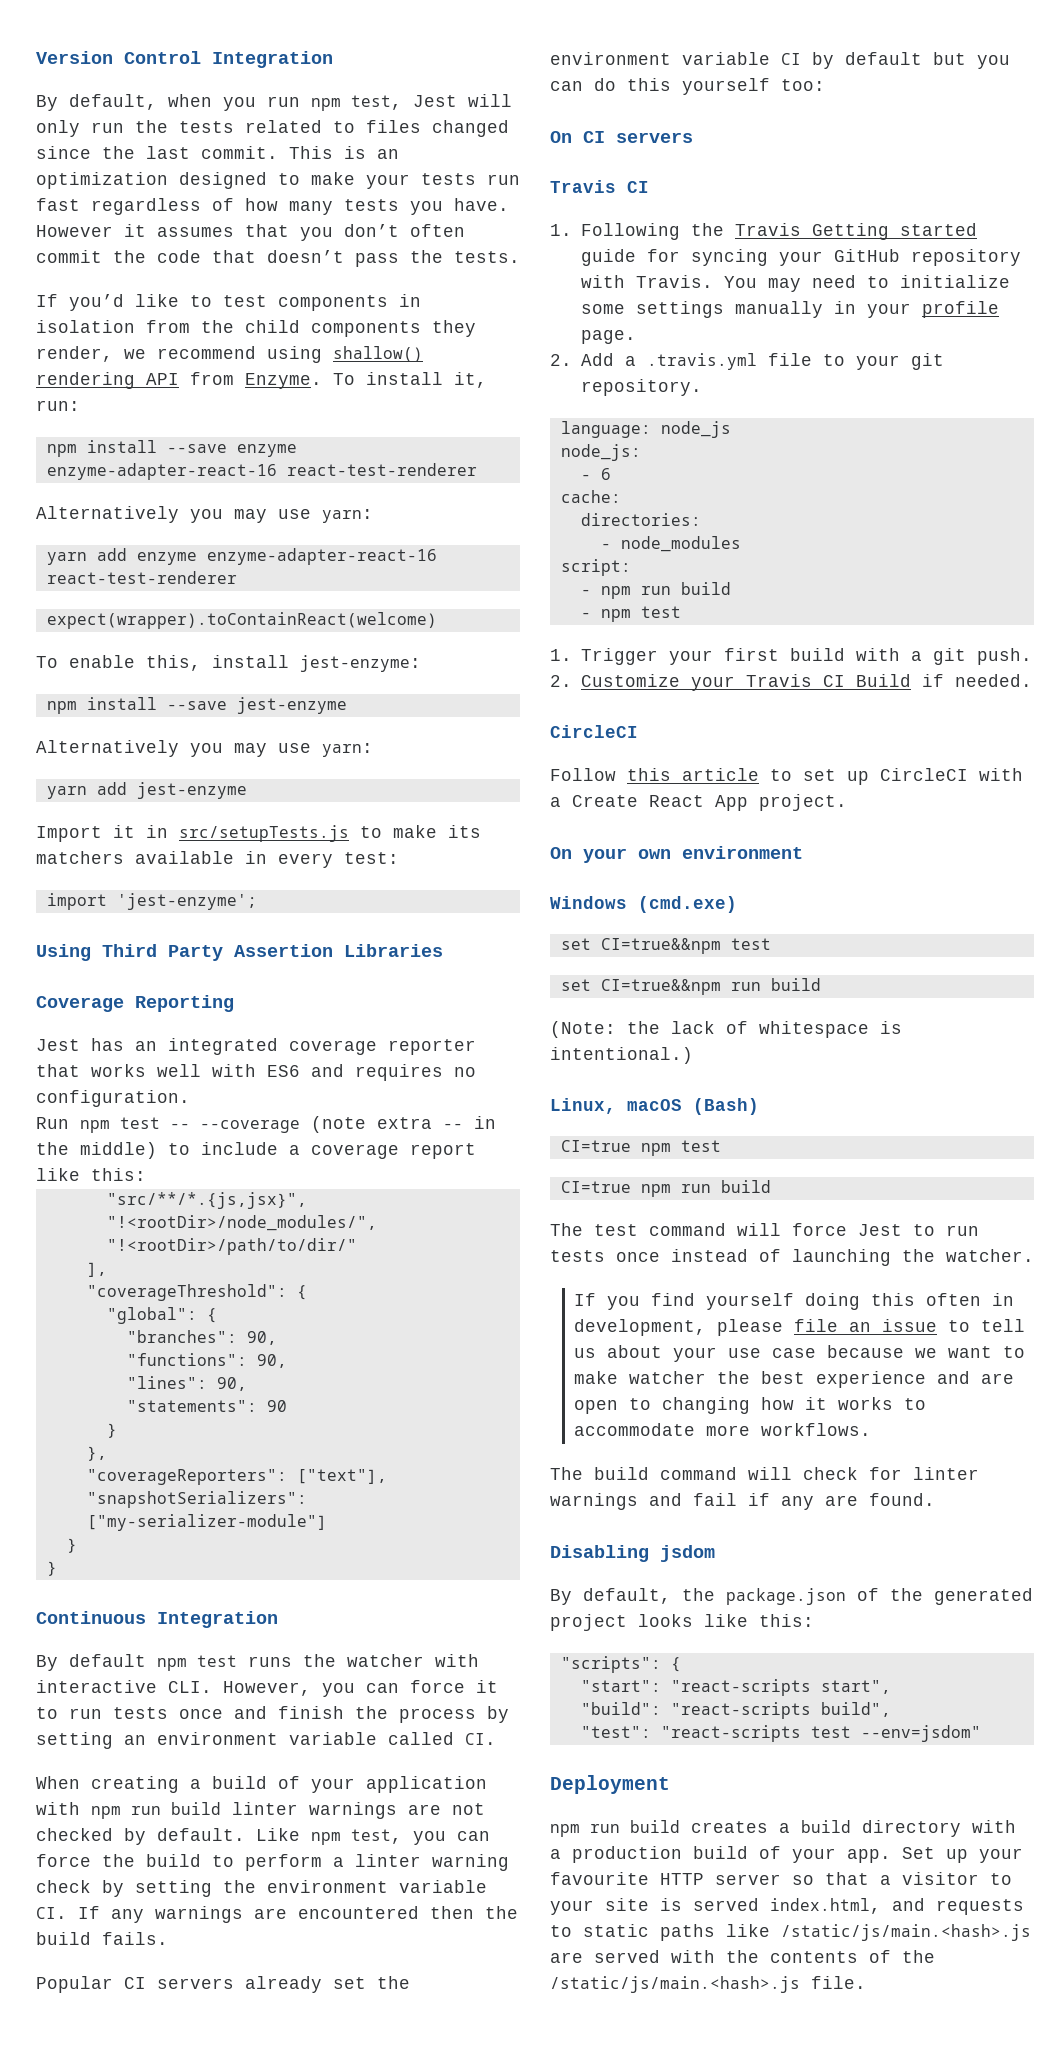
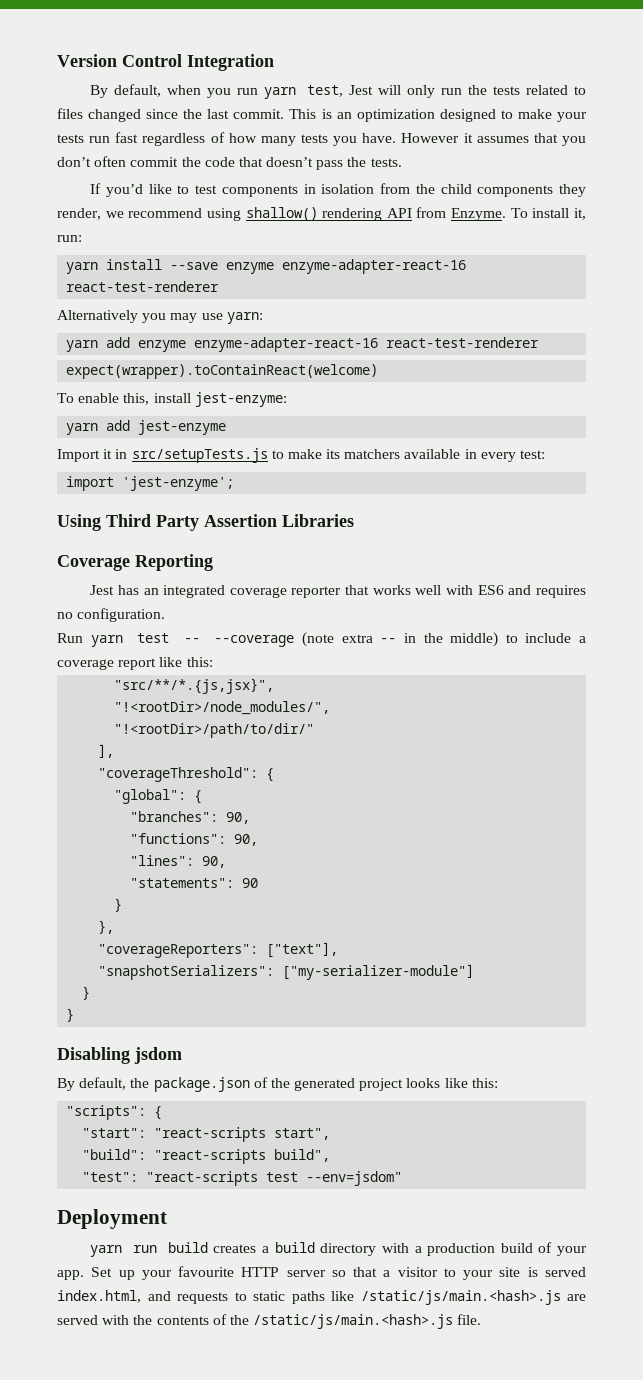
[311,98,341,111] npm -> [264,87,297,99] yarn
[46,444,77,457] npm -> [66,262,99,274] yarn
[46,697,347,714] [36,740,373,757] // npm install --save jest-enzyme // Alternatively you may use yarn: -> (287, 399) none
[80,1120,110,1133] npm -> [90,635,123,647] yarn
[36,1611,278,1628] [36,1654,479,1671] [36,1680,498,1697] [36,1706,509,1723] [36,1732,496,1749] [36,1776,487,1793] [36,1802,485,1819] [36,1828,490,1845] [36,1854,509,1871] [36,1880,487,1897] [36,1906,518,1923] [36,1932,168,1945] [36,1976,410,1993] [550,52,1010,69] [550,78,825,95] [550,131,693,143] [550,180,649,193] [550,223,977,240] [580,249,1021,266] [580,275,1010,292] [580,301,999,318] [580,330,636,344] [550,353,944,370] [580,379,702,396] [560,421,731,438] [560,444,641,461] [580,468,611,480] [560,490,621,503] [580,513,701,526] [600,536,741,552] [560,559,631,576] [580,582,731,599] [580,606,681,622] [550,648,1032,665] [550,674,1032,691] [550,725,638,738] [550,768,1023,785] [550,794,847,811] [550,846,803,863] [550,896,737,913] [560,938,771,954] [560,978,821,995] [550,1021,902,1038] [550,1047,693,1064] [550,1098,759,1115] [560,1140,721,1156] [560,1180,771,1197] [550,1223,979,1236] [550,1249,1034,1266] [574,1293,1015,1310] [574,1319,1026,1336] [574,1345,1026,1362] [574,1371,1015,1388] [574,1397,927,1414] [574,1423,872,1436] [550,1467,979,1480] [550,1493,935,1510] // Continuous Integration // By default npm test runs the watcher with interactive CLI. However, you can force it to run tests once and finish the process by setting an environment variable called CI. // When creating a build of your application with npm run build linter warnings are not checked by default. Like npm test, you can force the build to perform a linter warning check by setting the environment variable CI. If any warnings are encountered then the build fails. // Popular CI servers already set the environment variable CI by default but you can do this yourself too: // On CI servers // Travis CI // 1. Following the Travis Getting started guide for syncing your GitHub repository with Travis. You may need to initialize some settings manually in your profile page. // 2. Add a .travis.yml file to your git repository. // language: node_js // node_js: // - 6 // cache: // directories: // - node_modules // script: // - npm run build // - npm test // 1. Trigger your first build with a git push. // 2. Customize your Travis CI Build if needed. // CircleCI // Follow this article to set up CircleCI with a Create React App project. // On your own environment // Windows (cmd.exe) // set CI=true&&npm test // set CI=true&&npm run build // (Note: the lack of whitespace is intentional.) // Linux, macOS (Bash) // CI=true npm test // CI=true npm run build // The test command will force Jest to run tests once instead of launching the watcher. // If you find yourself doing this often in development, please file an issue to tell us about your use case because we want to make watcher the best experience and are open to changing how it works to accommodate more workflows. // The build command will check for linter warnings and fail if any are found. -> (75, 1015) none
[550,1824,580,1837] npm -> [90,1245,123,1257] yarn

